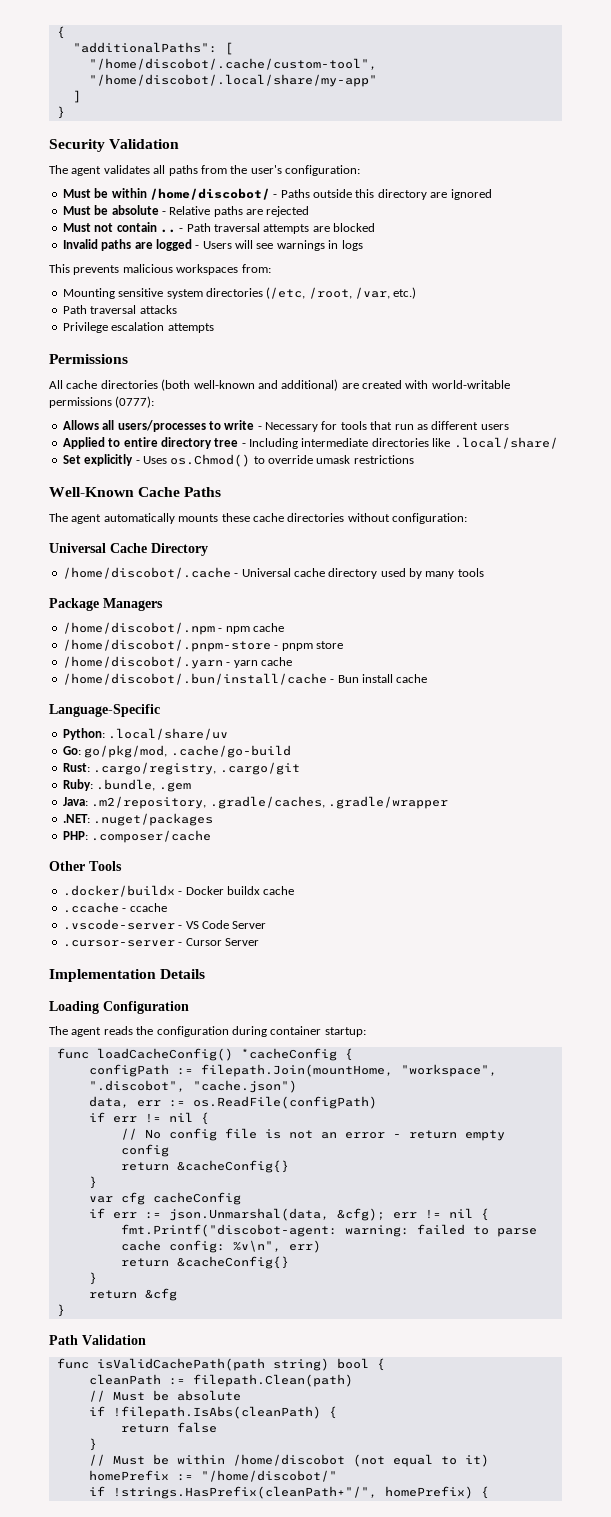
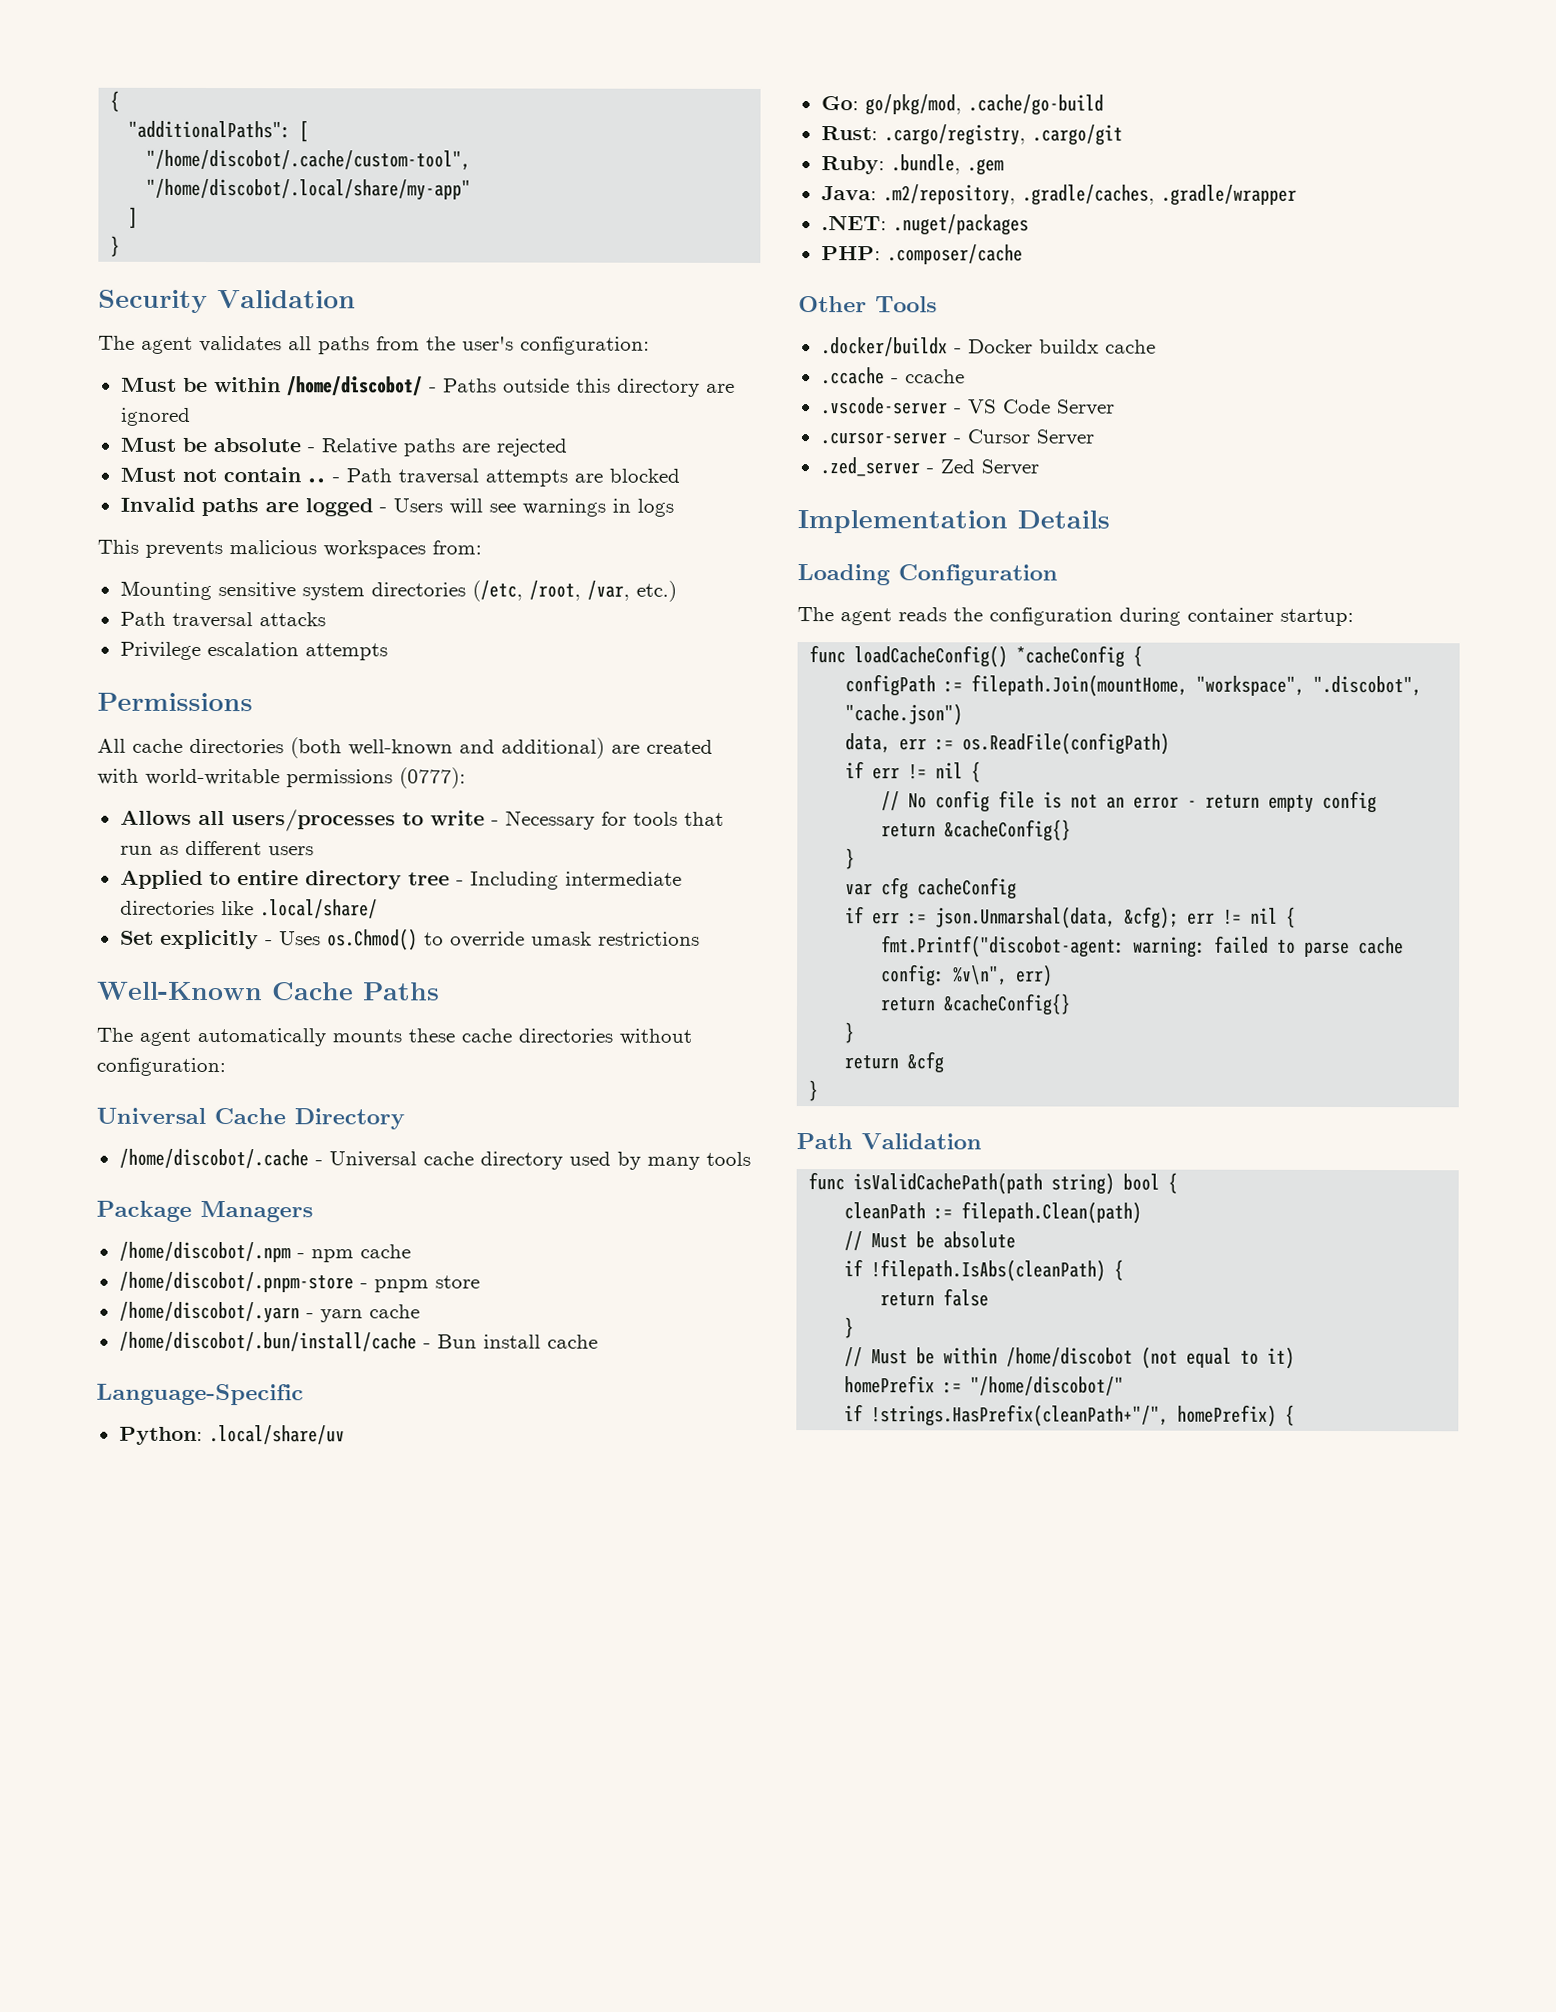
(259, 942) none -> [819,457,1039,477] // .zed_server - Zed Server

